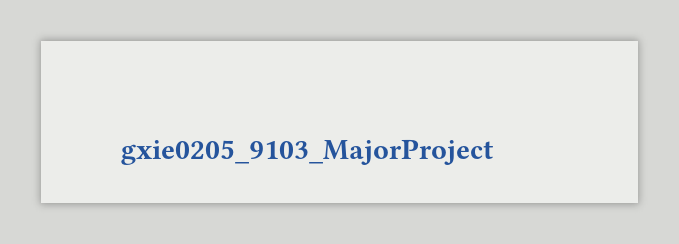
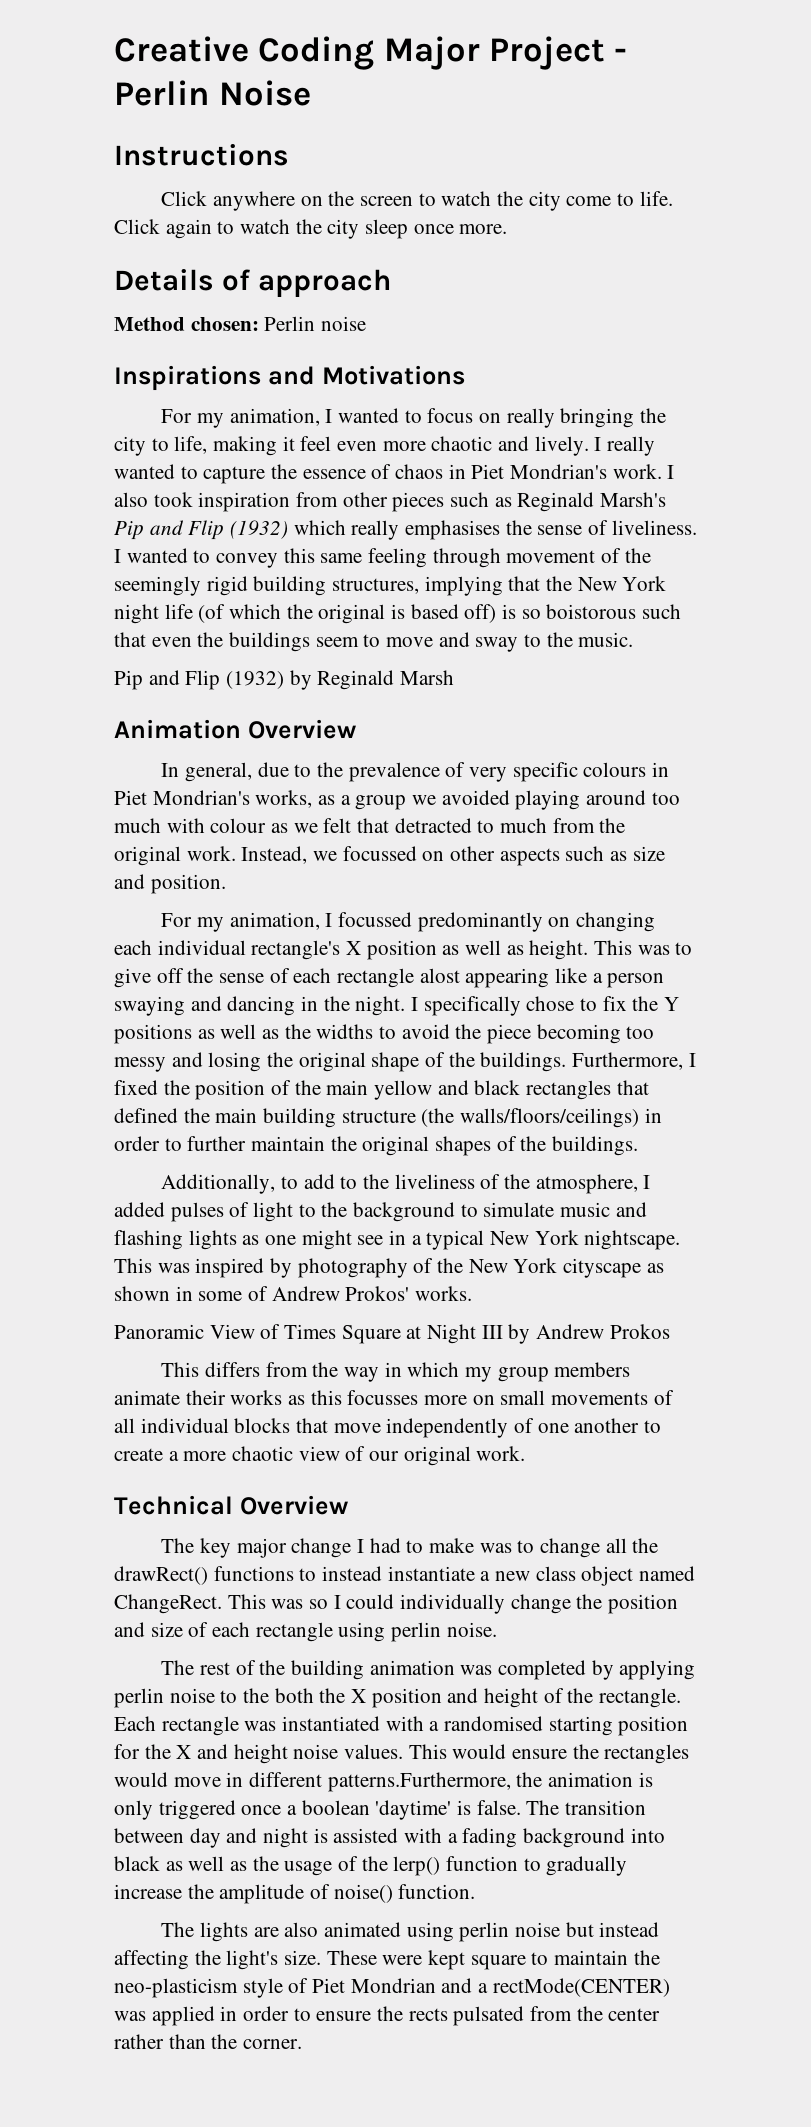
[121,139,493,165] gxie0205_9103_MajorProject -> [114,36,628,70] [114,80,312,106] [114,144,289,166] [161,191,673,211] [114,219,508,239] [114,269,391,297] [114,316,367,331] [114,365,465,391] [161,408,666,428] [114,436,656,456] [114,464,675,484] [114,492,667,512] [114,520,697,540] [114,548,651,568] [114,576,667,596] [114,604,682,624] [114,632,634,652] [114,670,455,690] [114,719,356,739] [161,762,669,782] [114,790,680,810] [114,818,626,833] [114,846,665,866] [114,874,226,894] [161,912,655,932] [114,940,693,960] [114,968,665,988] [114,996,680,1016] [114,1024,655,1044] [114,1052,696,1072] [114,1080,649,1100] [114,1108,662,1128] [114,1136,639,1156] [161,1174,651,1194] [114,1202,647,1222] [114,1230,681,1250] [114,1258,664,1278] [114,1286,473,1301] [114,1324,670,1344] [161,1362,631,1382] [114,1390,674,1405] [114,1418,662,1438] [114,1446,526,1466] [114,1495,348,1515] [161,1538,659,1558] [114,1566,696,1586] [114,1594,679,1614] [114,1622,497,1642] [161,1660,696,1680] [114,1688,682,1708] [114,1716,689,1736] [114,1744,690,1764] [114,1772,653,1792] [114,1800,647,1820] [114,1828,665,1848] [114,1856,628,1876] [114,1884,476,1904] [161,1922,660,1942] [114,1950,660,1970] [114,1978,670,1998] [114,2006,661,2026] [114,2034,303,2049] Creative Coding Major Project - Perlin Noise // Instructions // Click anywhere on the screen to watch the city come to life. Click again to watch the city sleep once more. // Details of approach // Method chosen: Perlin noise // Inspirations and Motivations // For my animation, I wanted to focus on really bringing the city to life, making it feel even more chaotic and lively. I really wanted to capture the essence of chaos in Piet Mondrian's work. I also took inspiration from other pieces such as Reginald Marsh's Pip and Flip (1932) which really emphasises the sense of liveliness. I wanted to convey this same feeling through movement of the seemingly rigid building structures, implying that the New York night life (of which the original is based off) is so boistorous such that even the buildings seem to move and sway to the music. // Pip and Flip (1932) by Reginald Marsh // Animation Overview // In general, due to the prevalence of very specific colours in Piet Mondrian's works, as a group we avoided playing around too much with colour as we felt that detracted to much from the original work. Instead, we focussed on other aspects such as size and position. // For my animation, I focussed predominantly on changing each individual rectangle's X position as well as height. This was to give off the sense of each rectangle alost appearing like a person swaying and dancing in the night. I specifically chose to fix the Y positions as well as the widths to avoid the piece becoming too messy and losing the original shape of the buildings. Furthermore, I fixed the position of the main yellow and black rectangles that defined the main building structure (the walls/floors/ceilings) in order to further maintain the original shapes of the buildings. // Additionally, to add to the liveliness of the atmosphere, I added pulses of light to the background to simulate music and flashing lights as one might see in a typical New York nightscape. This was inspired by photography of the New York cityscape as shown in some of Andrew Prokos' works. // Panoramic View of Times Square at Night III by Andrew Prokos // This differs from the way in which my group members animate their works as this focusses more on small movements of all individual blocks that move independently of one another to create a more chaotic view of our original work. // Technical Overview // The key major change I had to make was to change all the drawRect() functions to instead instantiate a new class object named ChangeRect. This was so I could individually change the position and size of each rectangle using perlin noise. // The rest of the building animation was completed by applying perlin noise to the both the X position and height of the rectangle. Each rectangle was instantiated with a randomised starting position for the X and height noise values. This would ensure the rectangles would move in different patterns.Furthermore, the animation is only triggered once a boolean 'daytime' is false. The transition between day and night is assisted with a fading background into black as well as the usage of the lerp() function to gradually increase the amplitude of noise() function. // The lights are also animated using perlin noise but instead affecting the light's size. These were kept square to maintain the neo-plasticism style of Piet Mondrian and a rectMode(CENTER) was applied in order to ensure the rects pulsated from the center rather than the corner.

